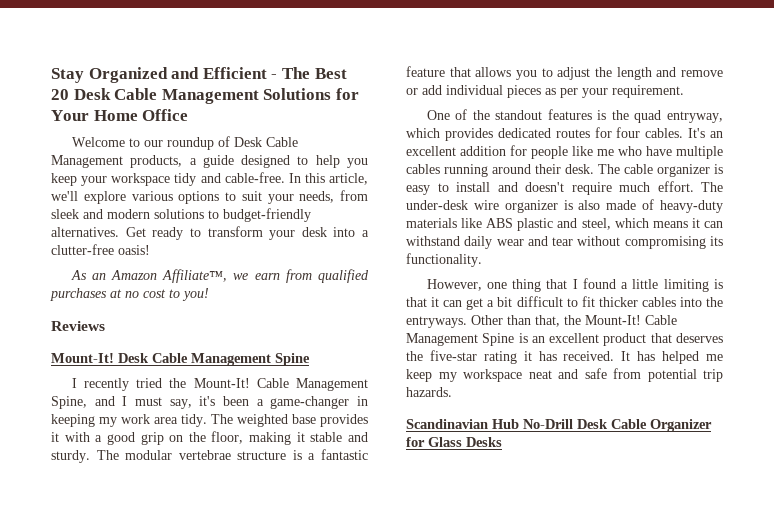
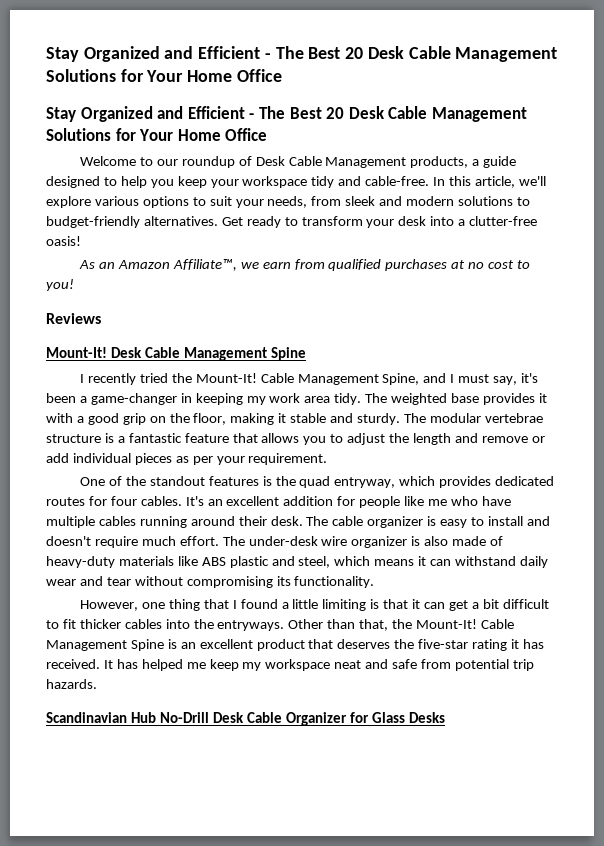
(189, 115) none -> [46,106,527,122] [46,128,268,141] // Stay Organized and Efficient - The Best 20 Desk Cable Management Solutions for Your Home Office

